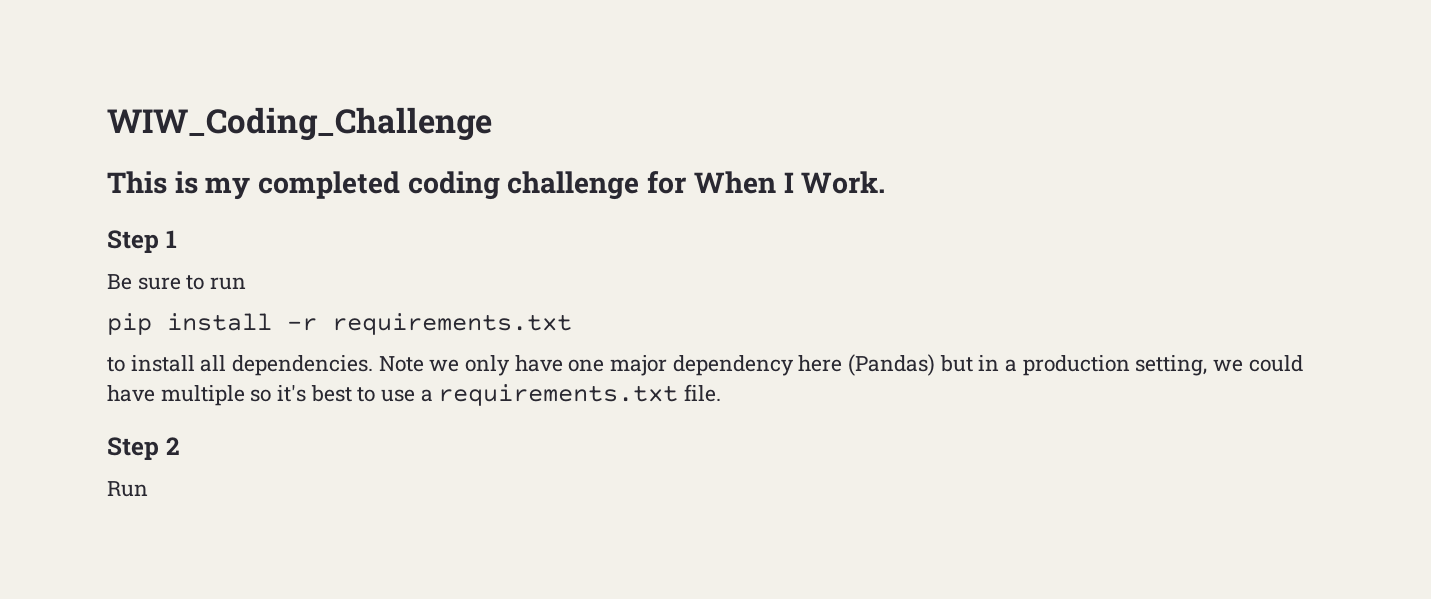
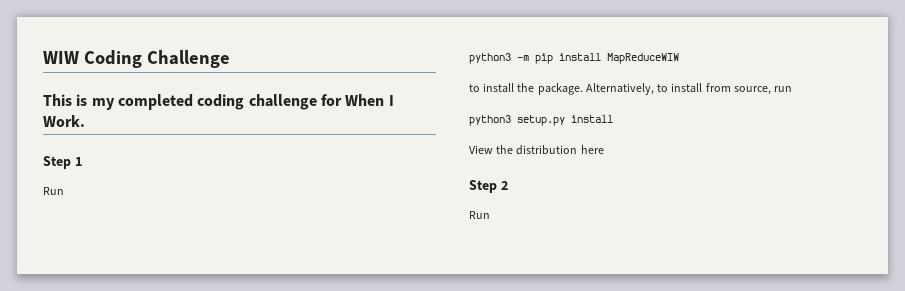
[107,107,492,141] WIW_Coding_Challenge -> [43,50,230,68] WIW Coding Challenge
[107,274,247,290] [107,313,572,335] [107,354,1303,376] [107,384,722,406] Be sure to run // pip install -r requirements.txt // to install all dependencies. Note we only have one major dependency here (Pandas) but in a production setting, we could have multiple so it's best to use a requirements.txt file. -> [43,187,64,195] [469,53,679,64] [469,83,793,95] [469,115,613,126] [469,145,604,155] Run // python3 -m pip install MapReduceWIW // to install the package. Alternatively, to install from source, run // python3 setup.py install // View the distribution here

